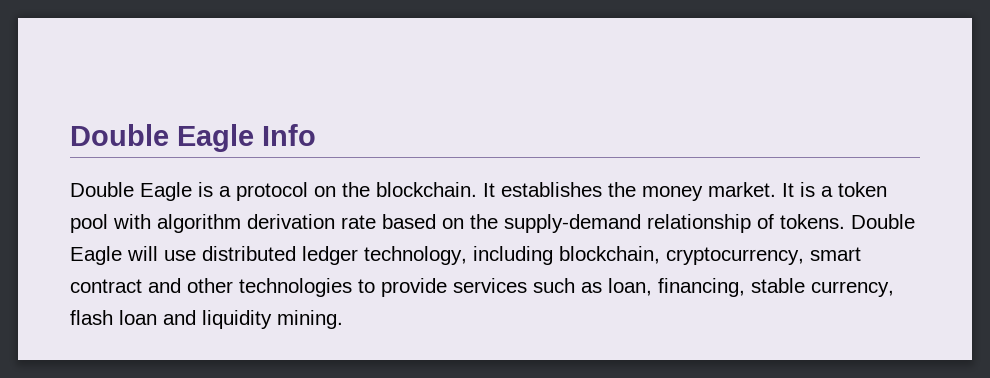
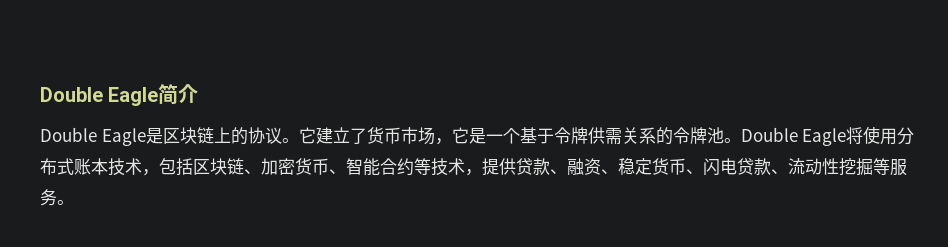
[70,124,316,152] [70,182,887,201] [70,214,915,233] [70,246,861,265] [70,278,894,297] [70,310,343,329] Double Eagle Info // Double Eagle is a protocol on the blockchain. It establishes the money market. It is a token pool with algorithm derivation rate based on the supply-demand relationship of tokens. Double Eagle will use distributed ledger technology, including blockchain, cryptocurrency, smart contract and other technologies to provide services such as loan, financing, stable currency, flash loan and liquidity mining. -> [40,84,199,106] [40,126,915,146] [40,158,907,176] [40,189,74,206] Double Eagle简介 // Double Eagle是区块链上的协议。它建立了货币市场，它是一个基于令牌供需关系的令牌池。Double Eagle将使用分布式账本技术，包括区块链、加密货币、智能合约等技术，提供贷款、融资、稳定货币、闪电贷款、流动性挖掘等服务。

